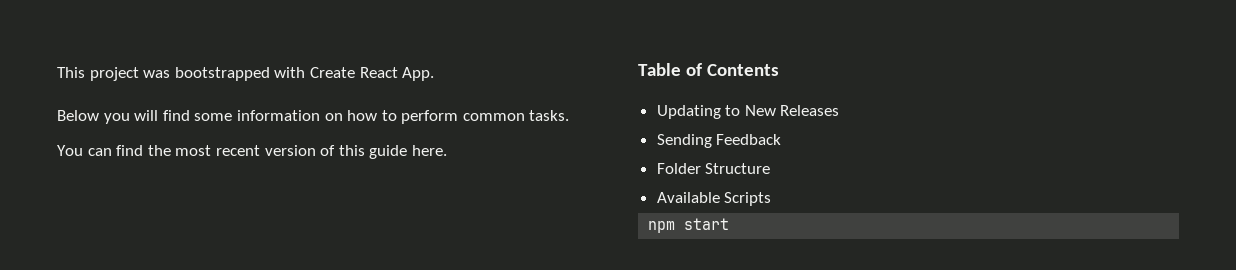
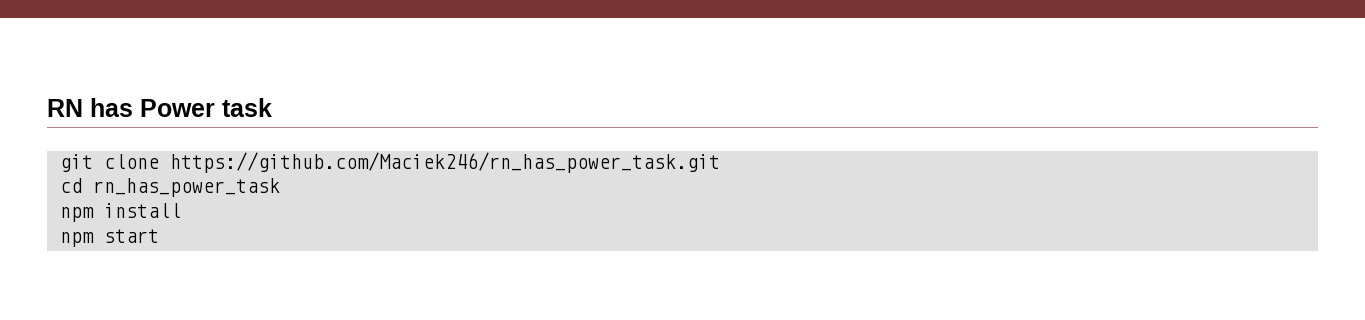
[57,67,435,81] [57,110,570,124] [57,145,447,159] [638,63,779,76] [656,105,840,119] [656,134,782,148] [656,163,771,174] [656,192,772,206] This project was bootstrapped with Create React App. // Below you will find some information on how to perform common tasks. // You can find the most recent version of this guide here. // Table of Contents // Updating to New Releases // Sending Feedback // Folder Structure // Available Scripts -> [47,98,272,117] [59,152,720,173] [59,178,280,197] [59,203,181,222] RN has Power task // git clone https://github.com/Maciek246/rn_has_power_task.git // cd rn_has_power_task // npm install

